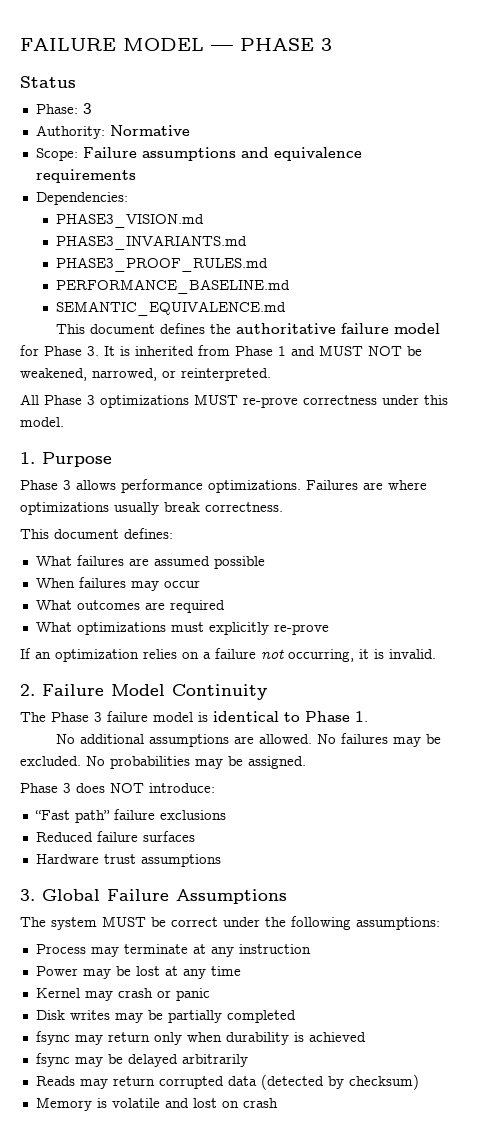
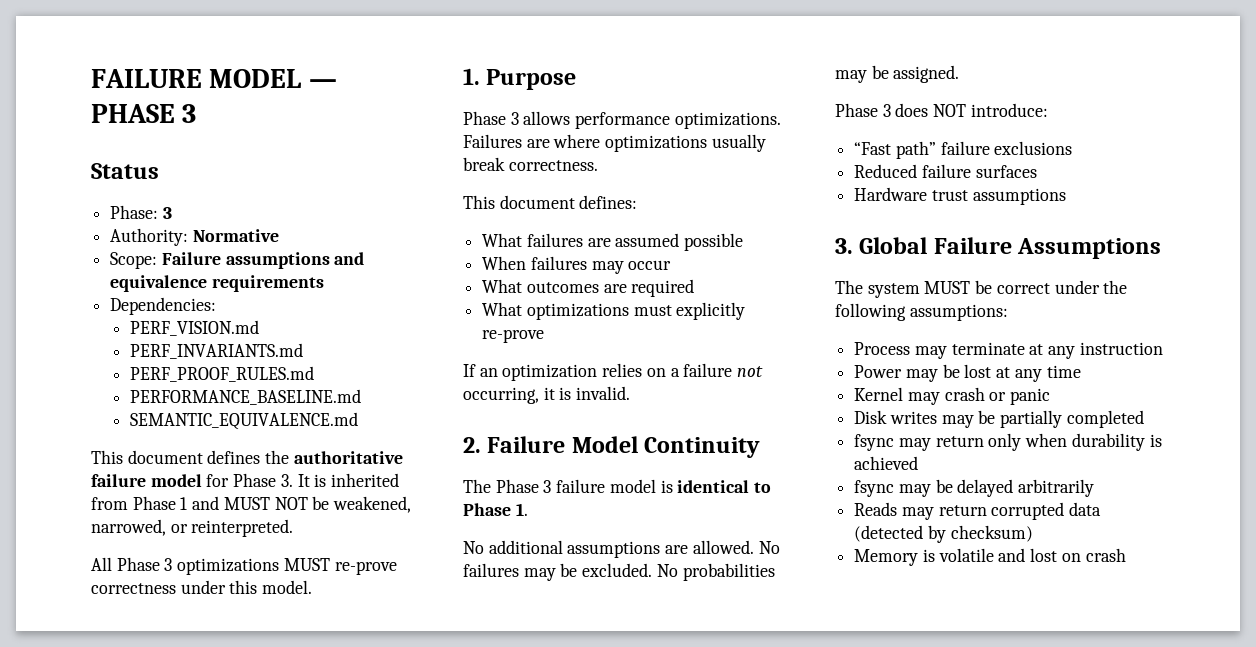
[55,213,204,228] [55,235,247,250] [55,257,268,272] PHASE3_VISION.md // PHASE3_INVARIANTS.md // PHASE3_PROOF_RULES.md -> [129,320,259,336] [129,343,303,359] [129,366,314,382] PERF_VISION.md // PERF_INVARIANTS.md // PERF_PROOF_RULES.md

